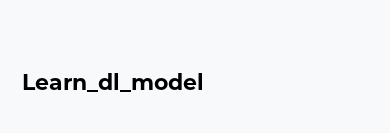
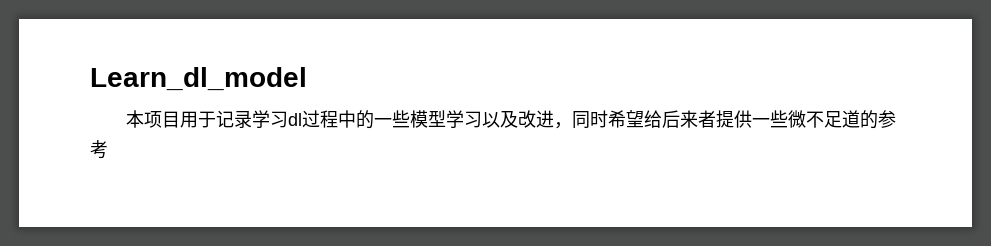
(204, 82) none -> [126,110,897,129] [90,140,108,159] // 本项目用于记录学习dl过程中的一些模型学习以及改进，同时希望给后来者提供一些微不足道的参考

